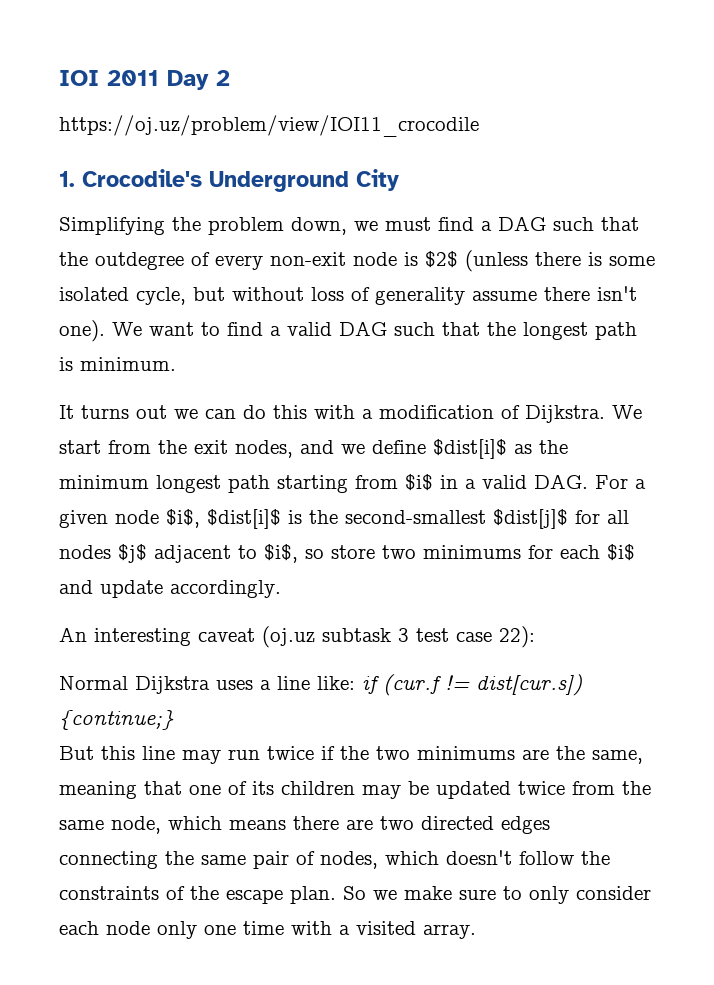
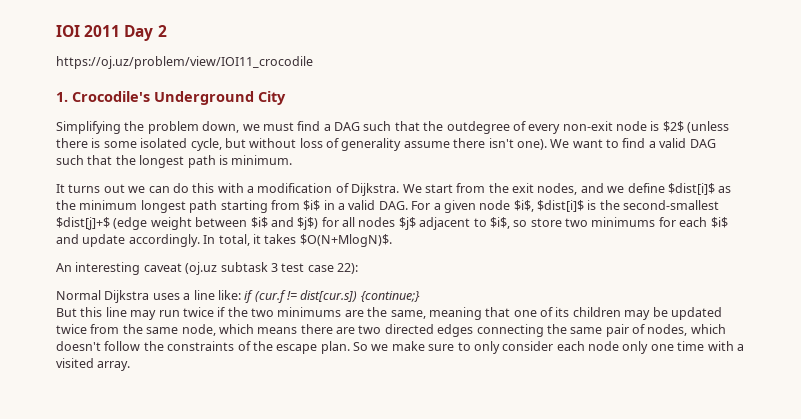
[493,509,568,529] $dist[j]$ -> [56,217,319,230] $dist[j]+$ (edge weight between $i$ and $j$)
(281, 589) none -> [203,234,392,247] In total, it takes $O(N+MlogN)$.

